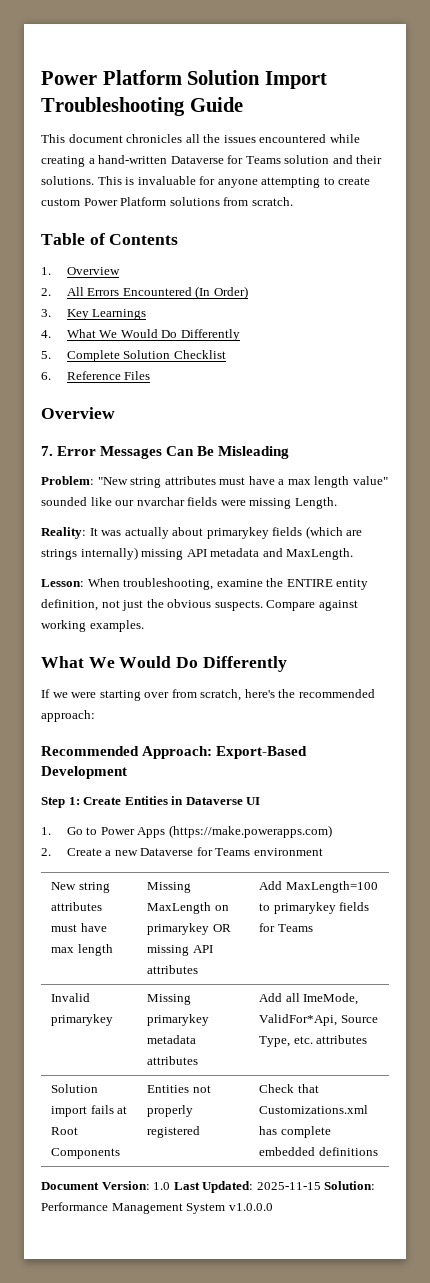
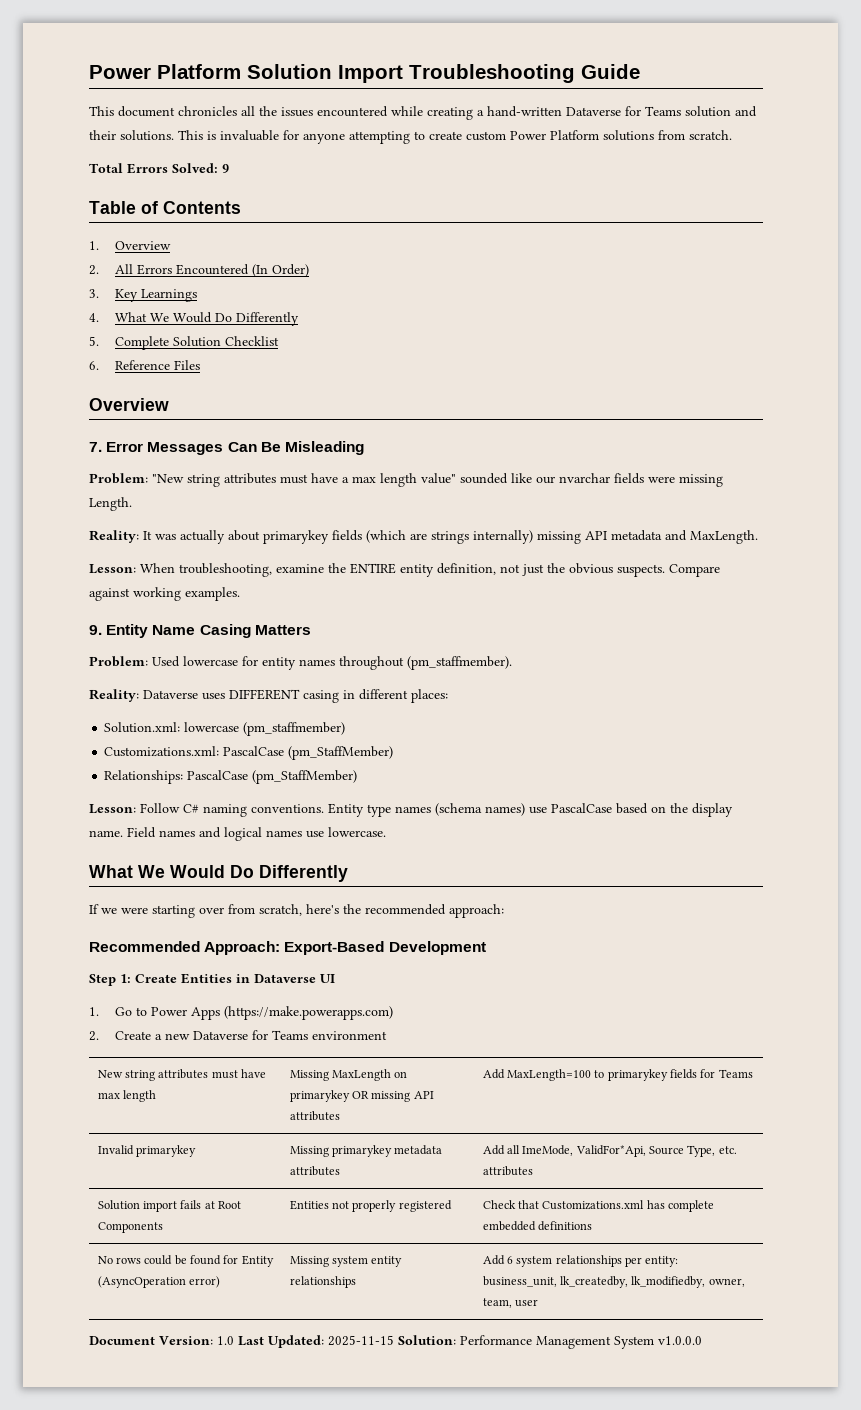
(293, 201) none -> [89,163,229,174] // Total Errors Solved: 9
(144, 626) none -> [89,624,311,638] [89,656,512,670] [89,689,448,703] [104,722,346,736] [104,746,394,760] [104,770,358,784] [89,803,733,817] [89,827,386,841] // 9. Entity Name Casing Matters // Problem: Used lowercase for entity names throughout (pm_staffmember). // Reality: Dataverse uses DIFFERENT casing in different places: // Solution.xml: lowercase (pm_staffmember) // Customizations.xml: PascalCase (pm_StaffMember) // Relationships: PascalCase (pm_StaffMember) // Lesson: Follow C# naming conventions. Entity type names (schema names) use PascalCase based on the display name. Field names and logical names use lowercase.
(378, 1151) none -> [97,1255,274,1267] [97,1276,220,1288] [289,1256,403,1267] [289,1276,356,1288] [482,1255,679,1267] [482,1276,745,1288] [482,1298,538,1308] // No rows could be found for Entity (AsyncOperation error) | Missing system entity relationships | Add 6 system relationships per entity: business_unit, lk_createdby, lk_modifiedby, owner, team, user

